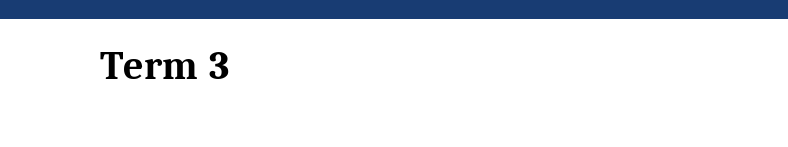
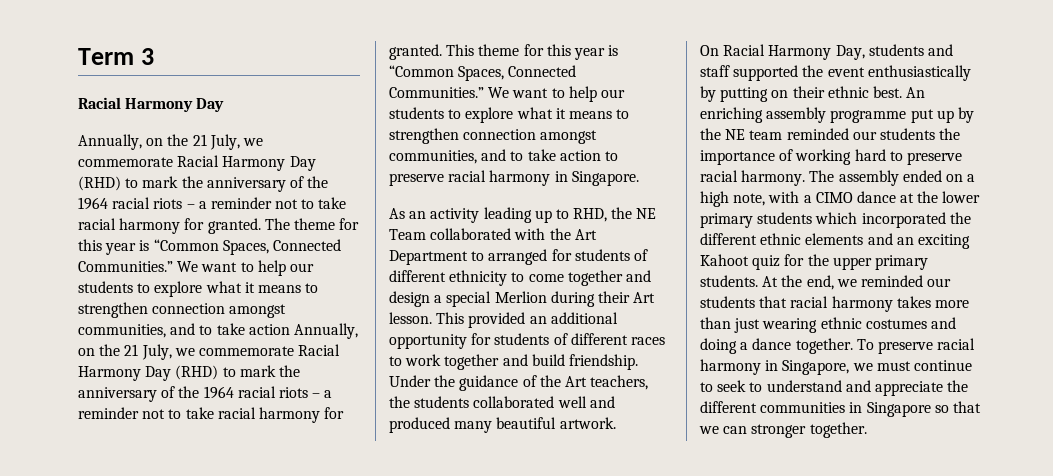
(229, 65) none -> [78,97,225,112] [78,134,263,150] [78,155,316,171] [78,176,329,192] [78,197,347,210] [78,218,360,234] [78,239,341,255] [78,260,314,276] [78,281,319,297] [78,302,287,318] [78,323,358,339] [78,344,341,360] [78,365,300,381] [78,386,333,402] [78,407,345,423] [389,44,619,60] [389,65,577,81] [389,86,625,102] [389,107,630,123] [389,128,598,144] [389,149,618,164] [389,170,639,186] [389,207,657,223] [389,228,597,240] [389,249,648,265] [389,270,651,286] [389,291,656,307] [389,312,618,328] [389,333,665,349] [389,354,638,370] [389,375,649,391] [389,396,615,408] [389,417,616,433] [700,44,953,60] [700,65,971,81] [700,86,926,102] [700,107,974,123] [700,128,961,140] [700,149,962,165] [700,170,976,186] [700,191,981,207] [700,212,971,228] [700,233,970,249] [700,254,928,270] [700,275,952,290] [700,296,969,312] [700,317,956,333] [700,338,976,354] [700,359,972,375] [700,380,969,396] [700,401,981,417] [699,422,867,438] // Racial Harmony Day // Annually, on the 21 July, we commemorate Racial Harmony Day (RHD) to mark the anniversary of the 1964 racial riots – a reminder not to take racial harmony for granted. The theme for this year is “Common Spaces, Connected Communities.” We want to help our students to explore what it means to strengthen connection amongst communities, and to take action Annually, on the 21 July, we commemorate Racial Harmony Day (RHD) to mark the anniversary of the 1964 racial riots – a reminder not to take racial harmony for granted. This theme for this year is “Common Spaces, Connected Communities.” We want to help our students to explore what it means to strengthen connection amongst communities, and to take action to preserve racial harmony in Singapore. // As an activity leading up to RHD, the NE Team collaborated with the Art Department to arranged for students of different ethnicity to come together and design a special Merlion during their Art lesson. This provided an additional opportunity for students of different races to work together and build friendship. Under the guidance of the Art teachers, the students collaborated well and produced many beautiful artwork. // On Racial Harmony Day, students and staff supported the event enthusiastically by putting on their ethnic best. An enriching assembly programme put up by the NE team reminded our students the importance of working hard to preserve racial harmony. The assembly ended on a high note, with a CIMO dance at the lower primary students which incorporated the different ethnic elements and an exciting Kahoot quiz for the upper primary students. At the end, we reminded our students that racial harmony takes more than just wearing ethnic costumes and doing a dance together. To preserve racial harmony in Singapore, we must continue to seek to understand and appreciate the different communities in Singapore so that we can stronger together.

